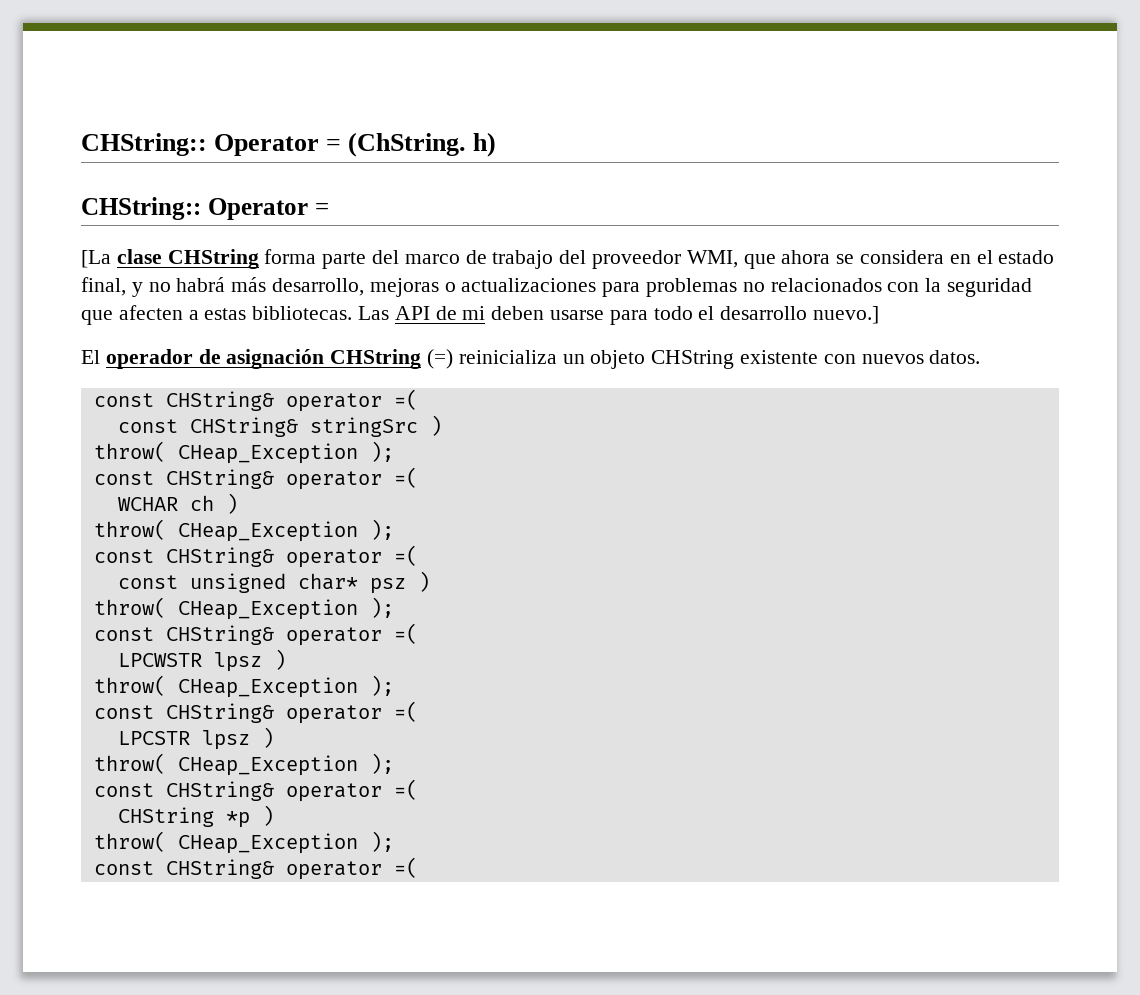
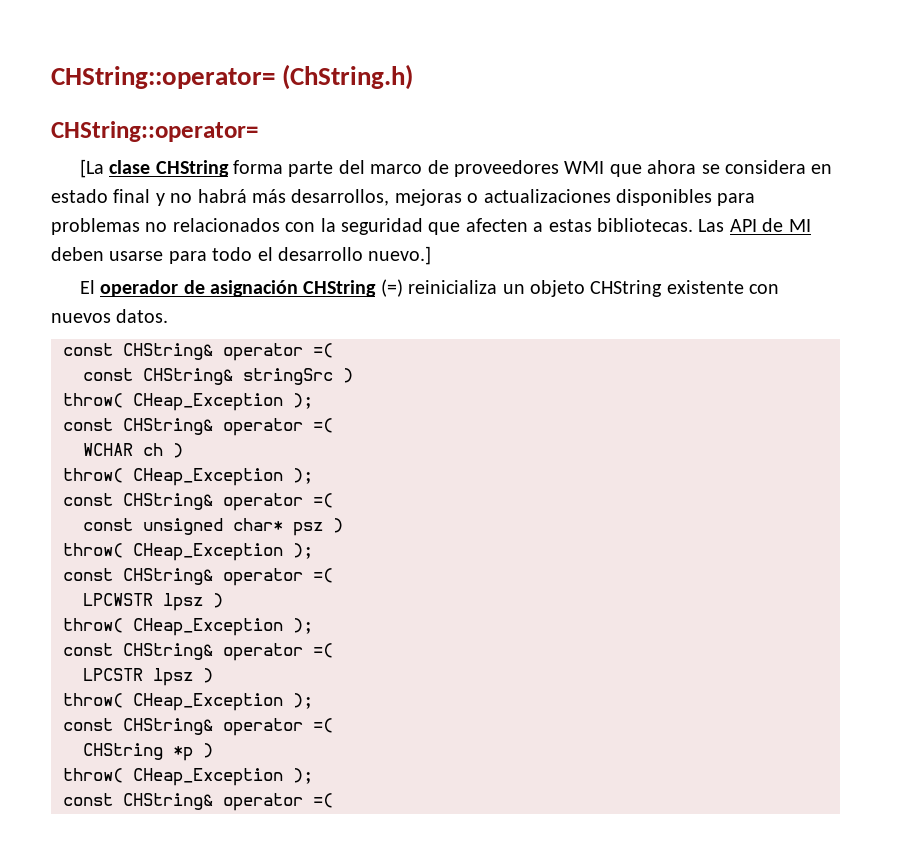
[81,132,497,157] [81,197,329,220] CHString:: Operator = (ChString. h) // CHString:: Operator = -> [51,64,414,90] [51,121,258,142] CHString::operator= (ChString.h) // CHString::operator=
[492,250,738,269] trabajo del proveedor WMI, -> [453,160,605,177] proveedores WMI
[976,250,1055,264] [81,277,126,296] el estado final, -> [51,189,151,203] estado final
[272,278,365,296] desarrollo, -> [291,189,390,206] desarrollos,
(597, 285) none -> [615,189,712,206] disponibles
[462,306,486,320] mi -> [788,219,811,232] MI

